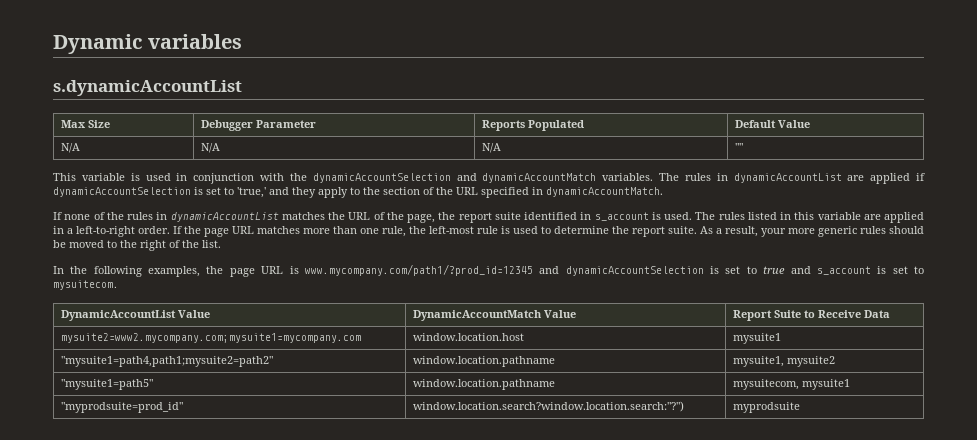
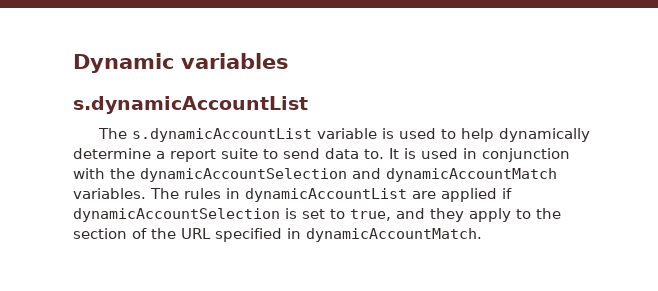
[60,120,110,128] [200,120,316,131] [481,120,584,131] [734,120,810,128] [60,143,80,153] [200,143,220,153] [481,143,501,153] [734,143,743,151] [53,173,125,181] // Max Size | Debugger Parameter | Reports Populated | Default Value // N/A | N/A | N/A | "" // This variable -> [97,128,590,142] [73,148,399,162] // The s.dynamicAccountList variable is used to help dynamically determine a report suite to send data to. It
[237,187,266,198] 'true,' -> [350,209,391,221] true,
[53,212,924,223] [53,226,924,237] [53,240,221,251] [53,264,924,277] [53,280,119,290] [60,310,210,321] [412,310,576,321] [732,310,890,321] [60,333,361,343] [412,333,524,341] [732,333,781,344] [60,356,273,367] [412,356,555,367] [732,356,835,367] [60,379,153,390] [412,379,555,390] [732,379,850,390] [60,402,183,413] [412,401,684,412] [732,402,800,413] // If none of the rules in dynamicAccountList matches the URL of the page, the report suite identified in s_account is used. The rules listed in this variable are applied in a left-to-right order. If the page URL matches more than one rule, the left-most rule is used to determine the report suite. As a result, your more generic rules should be moved to the right of the list. // In the following examples, the page URL is www.mycompany.com/path1/?prod_id=12345 and dynamicAccountSelection is set to true and s_account is set to mysuitecom. // DynamicAccountList Value | DynamicAccountMatch Value | Report Suite to Receive Data // mysuite2=www2.mycompany.com;mysuite1=mycompany.com | window.location.host | mysuite1 // "mysuite1=path4,path1;mysuite2=path2" | window.location.pathname | mysuite1, mysuite2 // "mysuite1=path5" | window.location.pathname | mysuitecom, mysuite1 // "myprodsuite=prod_id" | window.location.search?window.location.search:"?") | myprodsuite -> (482, 235) none

